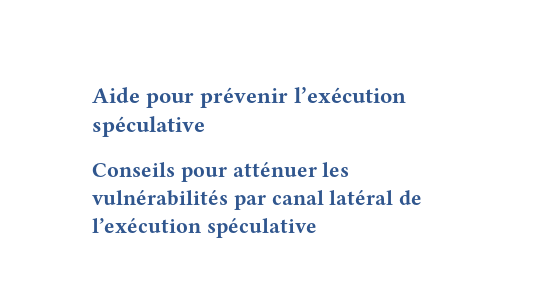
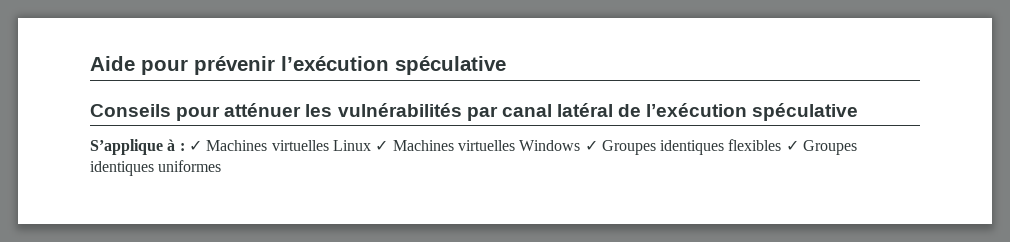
(317, 228) none -> [90,139,858,155] [90,160,222,176] // S’applique à : ✓ Machines virtuelles Linux ✓ Machines virtuelles Windows ✓ Groupes identiques flexibles ✓ Groupes identiques uniformes

